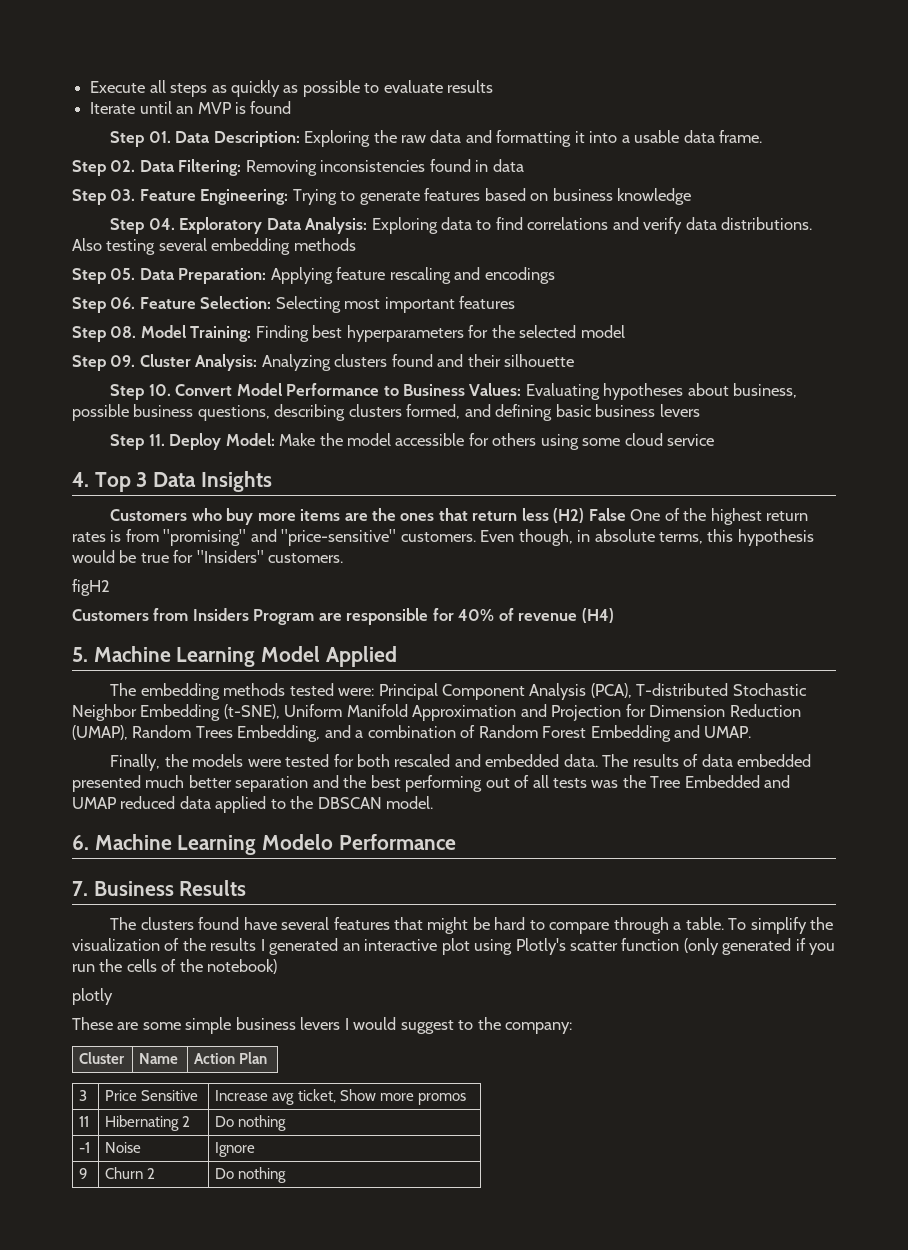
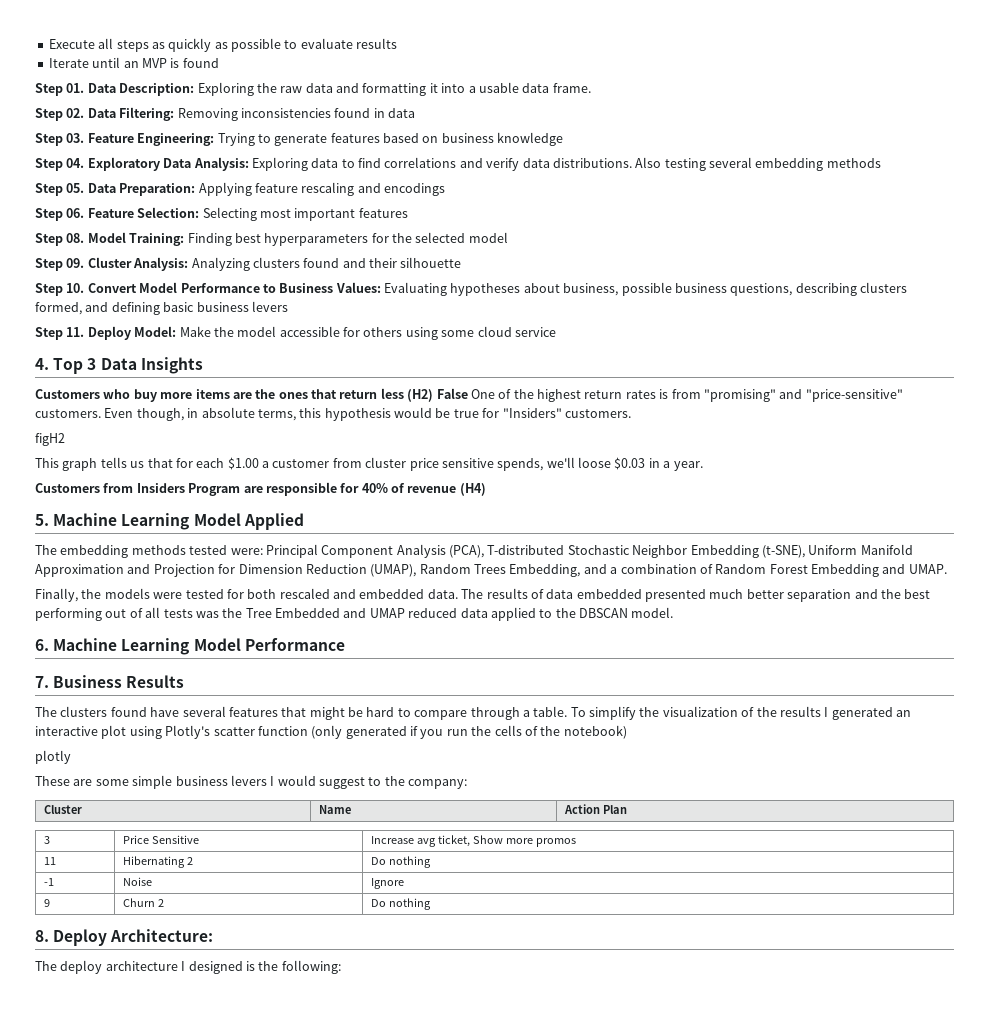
(110, 587) none -> [35,457,703,471] // This graph tells us that for each $1.00 a customer from cluster price sensitive spends, we'll loose $0.03 in a year.
[262,834,334,850] Modelo -> [193,638,241,651] Model
(287, 1175) none -> [35,929,214,946] [35,960,341,974] // 8. Deploy Architecture: // The deploy architecture I designed is the following:

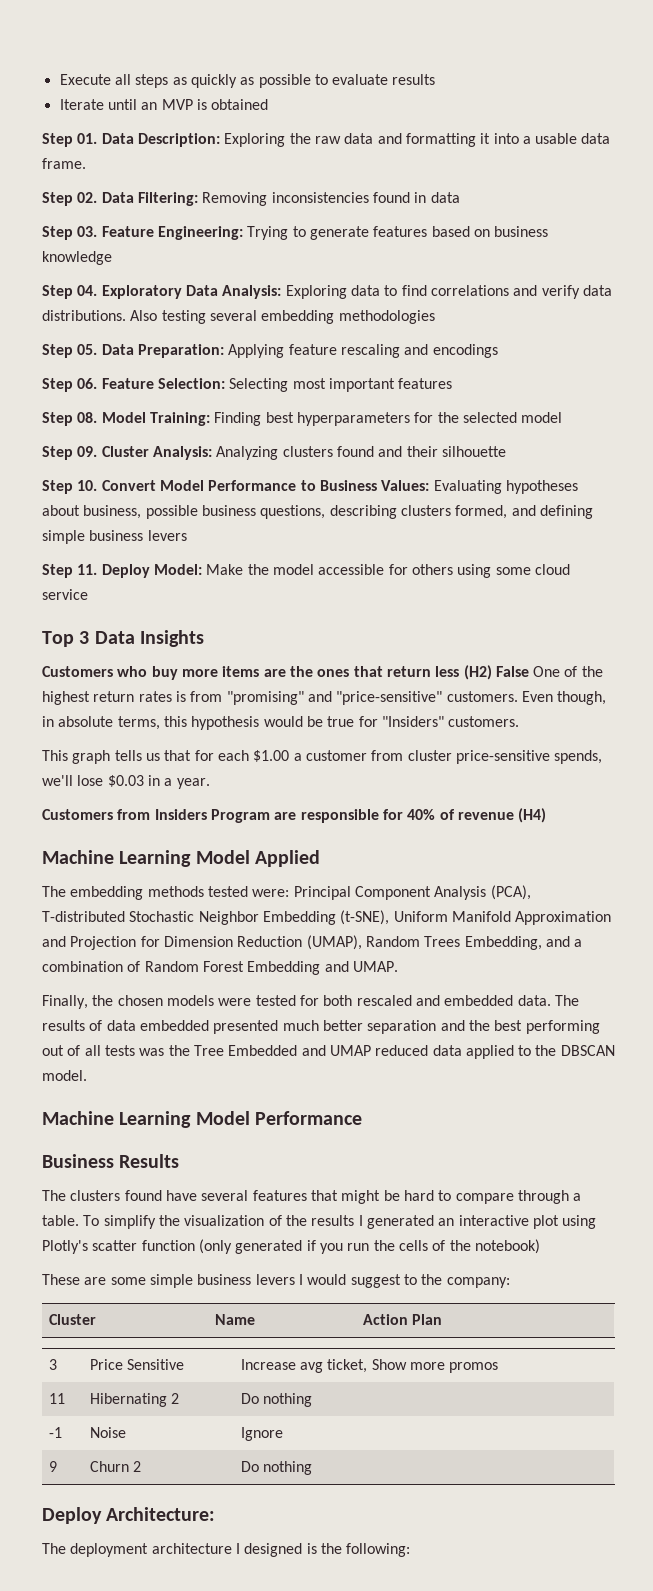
[182,58,219,68] found -> [211,99,269,110] obtained
[826,158,881,168] methods -> [338,310,435,324] methodologies
[163,302,195,312] basic -> [42,530,85,544] simple
[35,358,49,370] 4. -> (88, 594) none
[35,433,65,446] // figH2 -> (520, 721) none
[409,458,494,471] price sensitive -> [455,750,550,764] price-sensitive
[578,457,611,468] loose -> [77,775,104,786] lose
[35,514,49,526] 5. -> (547, 815) none
(102, 594) none -> [117,995,163,1006] chosen
[35,639,49,651] 6. -> (87, 1075) none
[35,676,49,688] 7. -> (363, 1118) none
[35,750,71,764] // plotly -> (540, 1246) none
[35,930,49,942] 8. -> (313, 1468) none
[60,960,103,974] deploy -> [70,1543,149,1557] deployment

